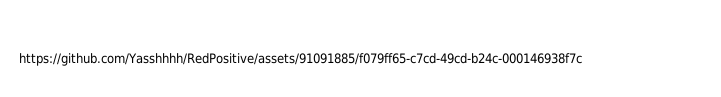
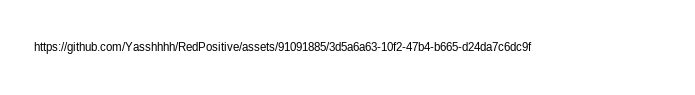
[19,53,582,66] https://github.com/Yasshhhh/RedPositive/assets/91091885/f079ff65-c7cd-49cd-b24c-000146938f7c -> [34,42,532,54] https://github.com/Yasshhhh/RedPositive/assets/91091885/3d5a6a63-10f2-47b4-b665-d24da7c6dc9f

